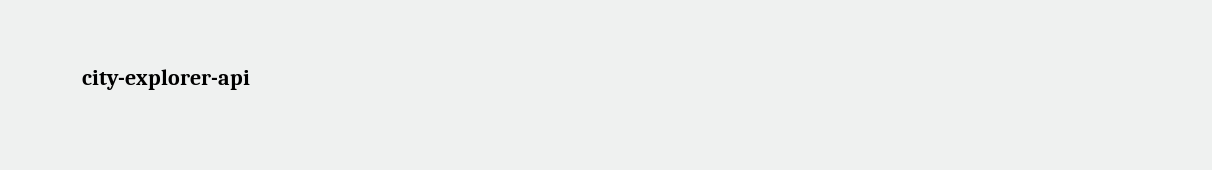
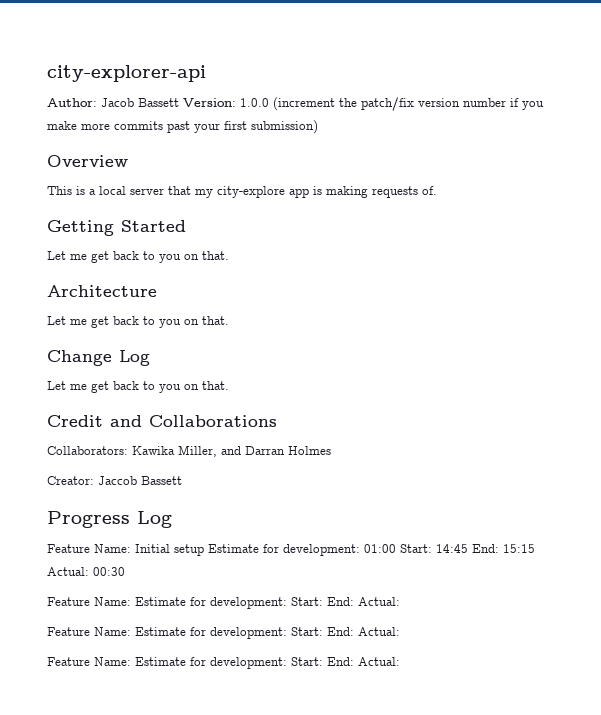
(250, 79) none -> [47,97,544,111] [47,120,318,134] [47,155,128,167] [47,186,437,198] [47,220,186,236] [47,251,229,263] [47,285,157,297] [47,316,229,328] [47,350,150,366] [47,381,229,393] [47,415,277,427] [47,445,331,457] [47,476,182,485] [47,511,172,528] [47,544,535,556] [47,567,125,576] [47,597,400,609] [47,627,400,639] [47,657,400,669] // Author: Jacob Bassett Version: 1.0.0 (increment the patch/fix version number if you make more commits past your first submission) // Overview // This is a local server that my city-explore app is making requests of. // Getting Started // Let me get back to you on that. // Architecture // Let me get back to you on that. // Change Log // Let me get back to you on that. // Credit and Collaborations // Collaborators: Kawika Miller, and Darran Holmes // Creator: Jaccob Bassett // Progress Log // Feature Name: Initial setup Estimate for development: 01:00 Start: 14:45 End: 15:15 Actual: 00:30 // Feature Name: Estimate for development: Start: End: Actual: // Feature Name: Estimate for development: Start: End: Actual: // Feature Name: Estimate for development: Start: End: Actual:

